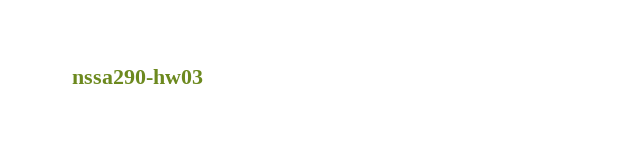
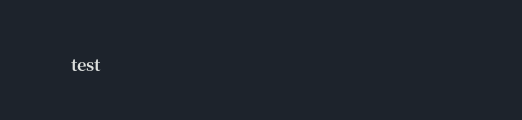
[72,69,203,84] nssa290-hw03 -> [71,59,101,71] test

